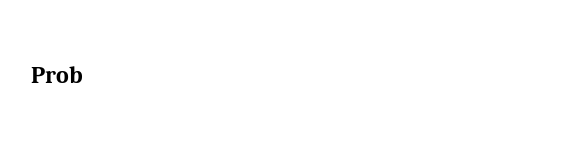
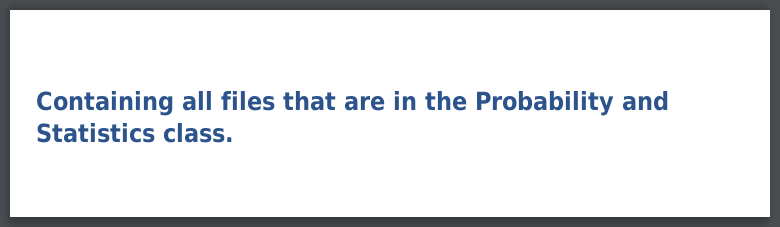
[31,66,83,83] Prob -> [36,91,669,116] [36,123,234,143] Containing all files that are in the Probability and Statistics class.

